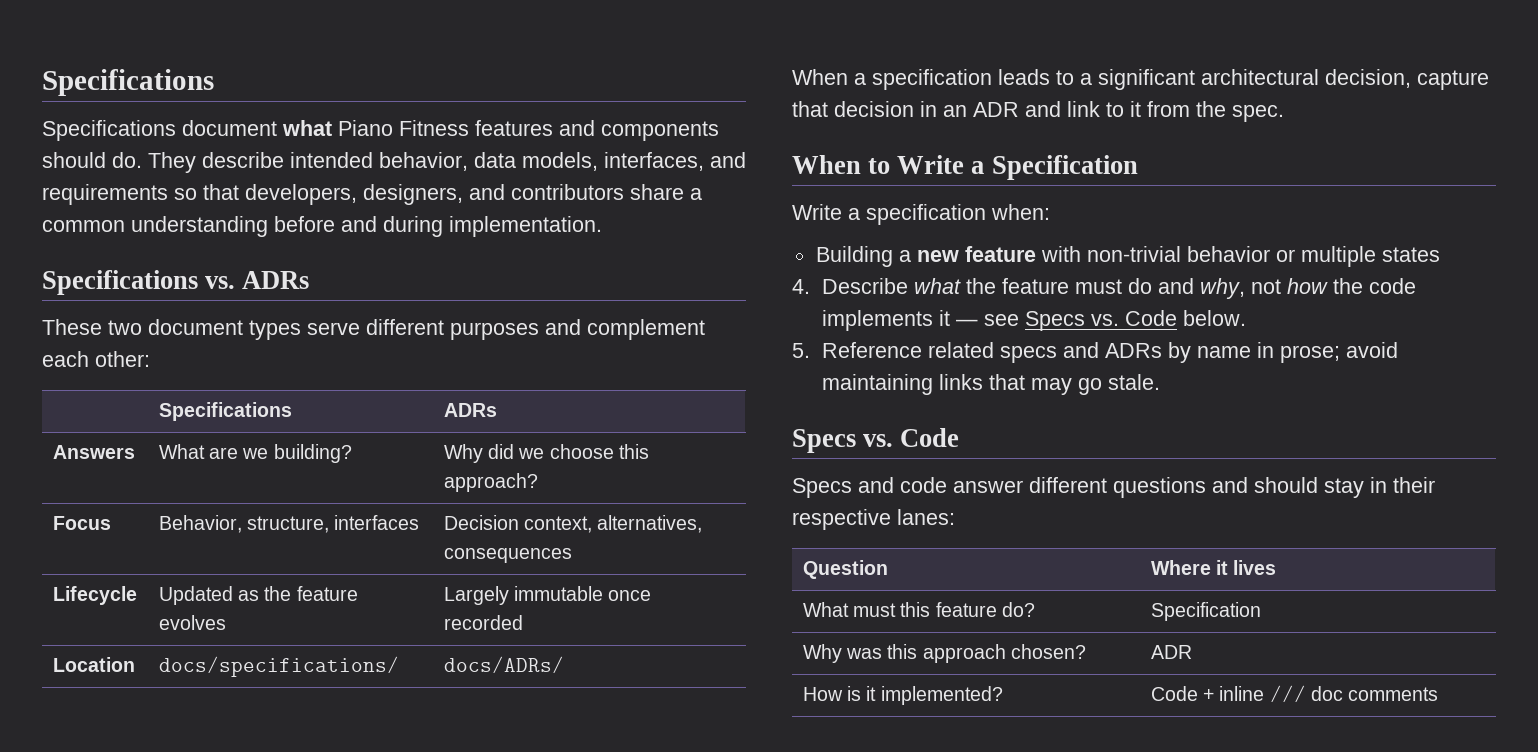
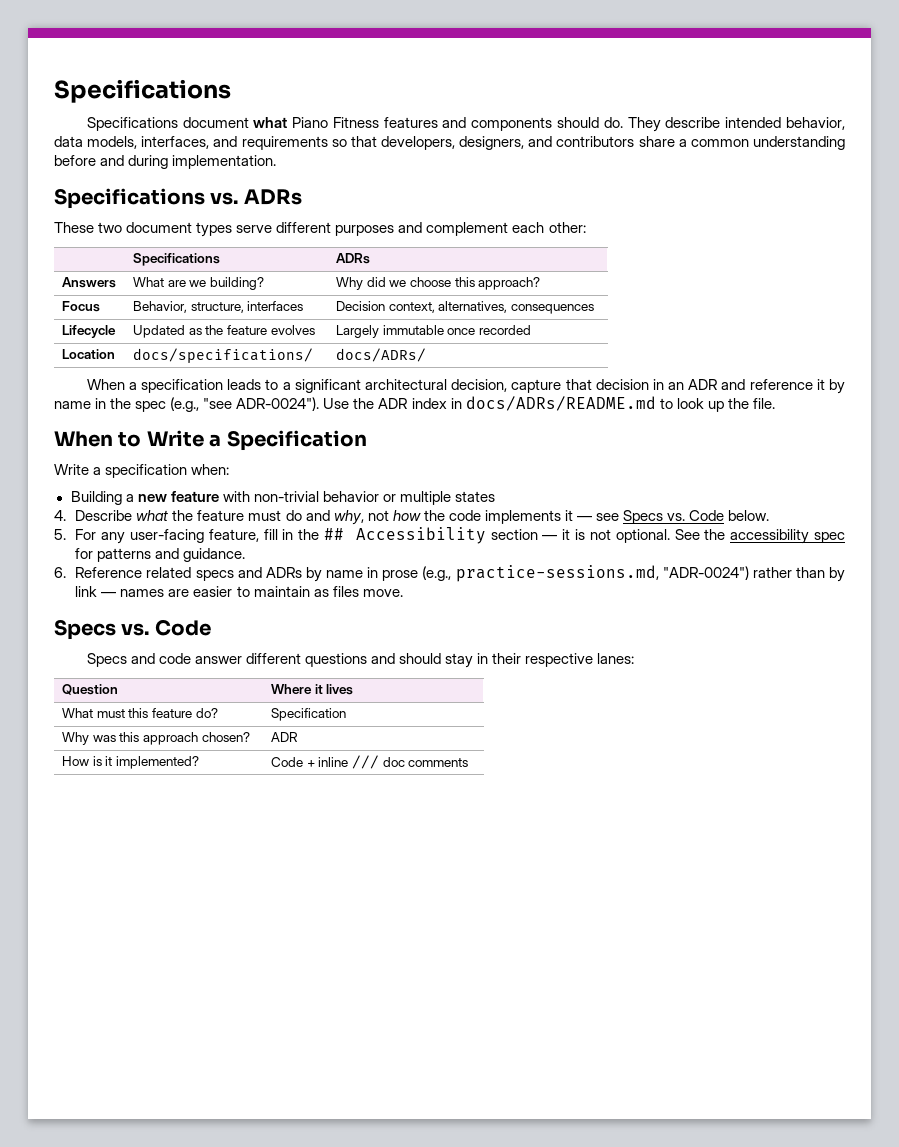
[1067,101,1284,122] link to it from the spec. -> [749,379,845,394] [54,396,775,412] reference it by name in the spec (e.g., "see ADR-0024"). Use the ADR index in docs/ADRs/README.md to look up the file.
(810, 350) none -> [75,527,845,544] [75,548,246,562] [54,567,66,578] For any user-facing feature, fill in the ## Accessibility section — it is not optional. See the accessibility spec for patterns and guidance. // 6.
[1280,342,1399,363] [822,374,1161,395] prose; avoid maintaining links that may go stale. -> [382,565,846,582] [75,586,403,597] prose (e.g., practice-sessions.md, "ADR-0024") rather than by link — names are easier to maintain as files move.

